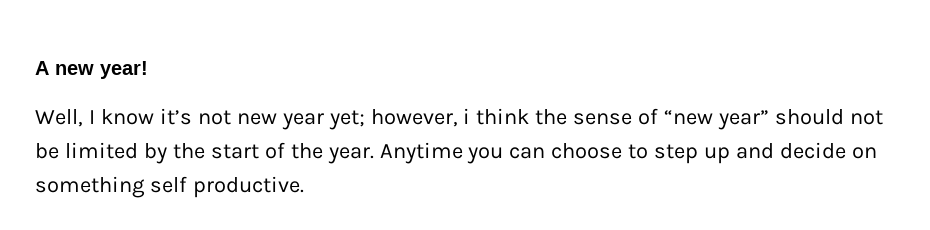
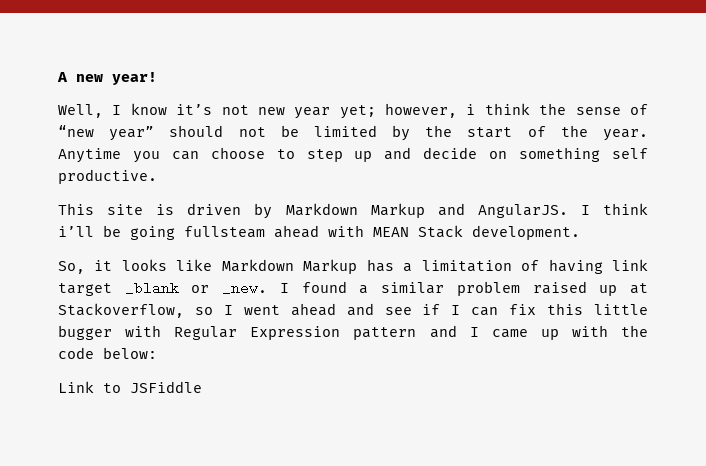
(304, 187) none -> [58,203,649,219] [58,225,580,240] [58,259,648,274] [58,281,649,296] [58,303,649,318] [58,325,649,340] [58,347,157,359] [58,381,202,393] // This site is driven by Markdown Markup and AngularJS. I think i’ll be going fullsteam ahead with MEAN Stack development. // So, it looks like Markdown Markup has a limitation of having link target _blank or _new. I found a similar problem raised up at Stackoverflow, so I went ahead and see if I can fix this little bugger with Regular Expression pattern and I came up with the code below: // Link to JSFiddle

